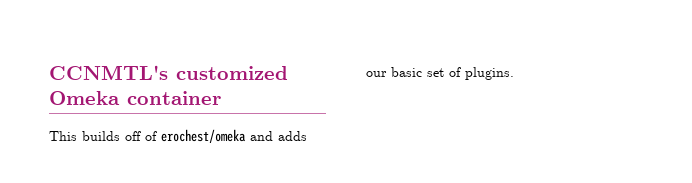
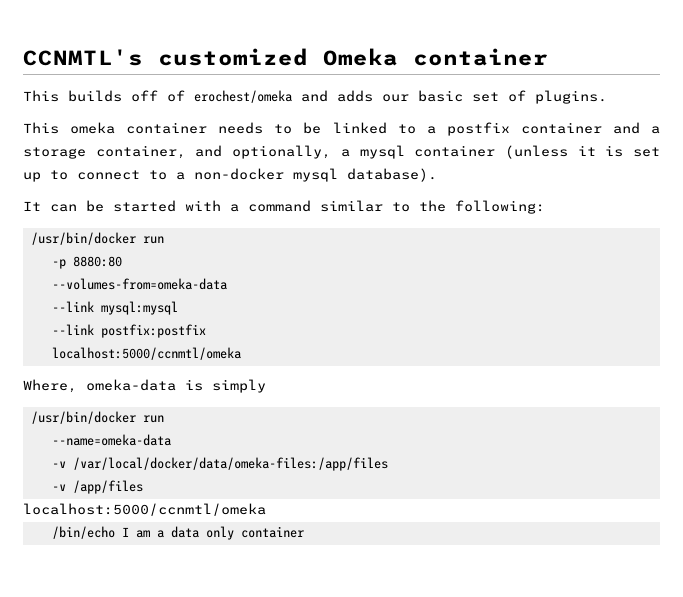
(514, 73) none -> [23,122,660,136] [23,145,660,159] [23,168,437,182] [23,200,545,214] [30,232,164,245] [51,256,122,269] [51,278,227,290] [51,301,178,315] [51,324,206,338] [51,347,241,360] [23,379,266,393] [30,411,164,424] [51,434,171,446] [51,457,388,471] [51,480,143,494] [23,503,266,516] [51,526,304,540] // This omeka container needs to be linked to a postfix container and a storage container, and optionally, a mysql container (unless it is set up to connect to a non-docker mysql database). // It can be started with a command similar to the following: // /usr/bin/docker run // -p 8880:80 // --volumes-from=omeka-data // --link mysql:mysql // --link postfix:postfix // localhost:5000/ccnmtl/omeka // Where, omeka-data is simply // /usr/bin/docker run // --name=omeka-data // -v /var/local/docker/data/omeka-files:/app/files // -v /app/files // localhost:5000/ccnmtl/omeka // /bin/echo I am a data only container

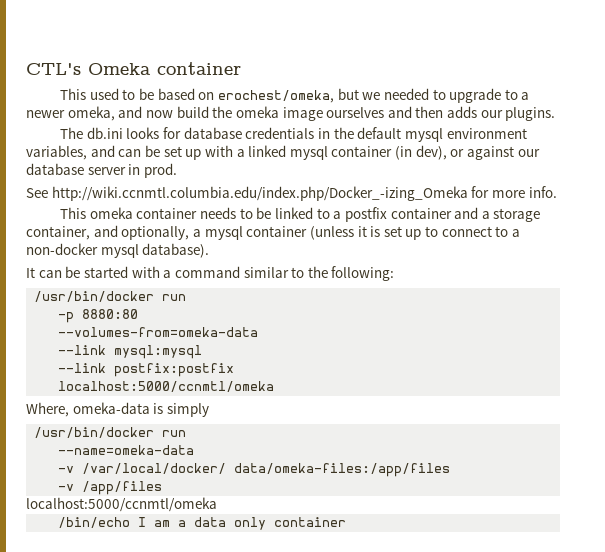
[23,48,308,66] CCNMTL's customized -> [26,63,81,75] CTL's
[68,90,607,104] builds off of erochest/omeka and adds our basic set of plugins. -> [89,88,530,103] [26,106,556,121] [60,127,527,142] [26,145,540,160] [26,163,177,178] [26,186,557,201] used to be based on erochest/omeka, but we needed to upgrade to a newer omeka, and now build the omeka image ourselves and then adds our plugins. // The db.ini looks for database credentials in the default mysql environment variables, and can be set up with a linked mysql container (in dev), or against our database server in prod. // See http://wiki.ccnmtl.columbia.edu/index.php/Docker_-izing_Omeka for more info.
[72,457,388,471] /var/local/docker/data/omeka-files:/app/files -> [82,463,451,477] /var/local/docker/ data/omeka-files:/app/files

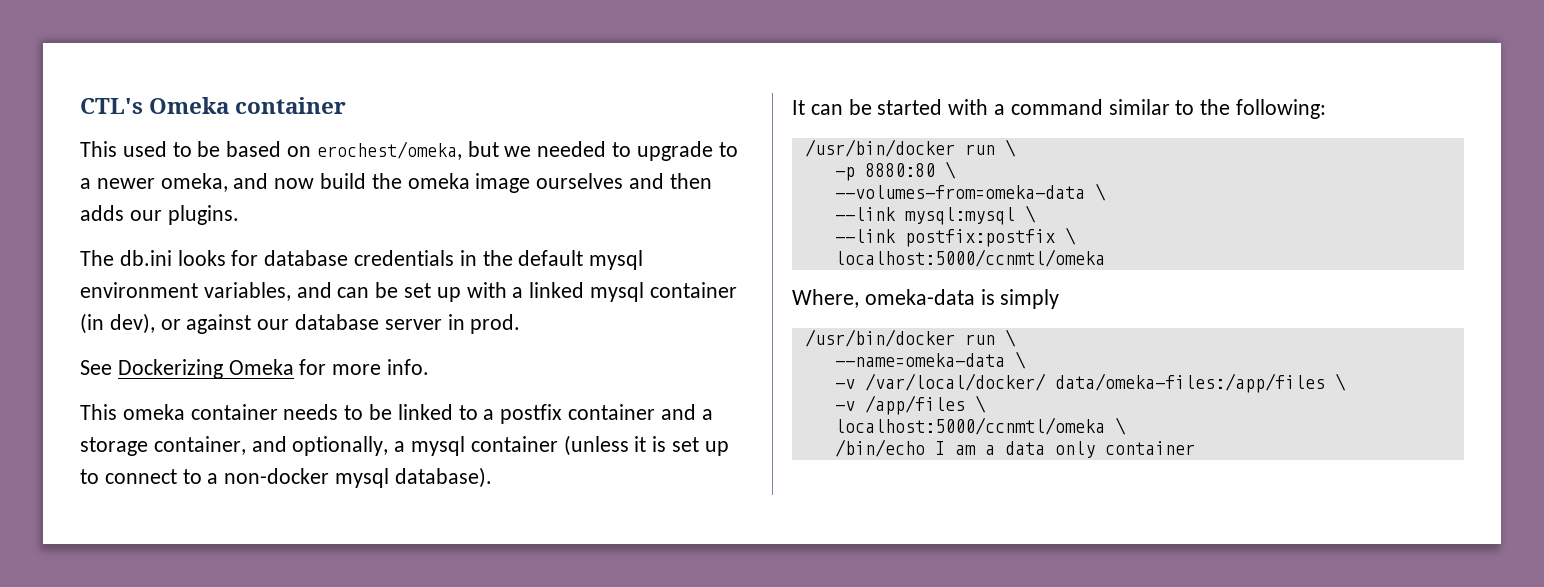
[51,186,468,201] http://wiki.ccnmtl.columbia.edu/index.php/Docker_-izing_Omeka -> [117,359,294,379] Dockerizing Omeka
(187, 297) none -> [1004,139,1016,157] \
(139, 314) none -> [944,161,956,179] \
(259, 332) none -> [1094,183,1106,201] \
(203, 352) none -> [1024,205,1036,223] \
(235, 370) none -> [1064,227,1076,245] \
(187, 433) none -> [1004,329,1016,347] \
(195, 450) none -> [1014,351,1026,369] \
(451, 470) none -> [1334,373,1346,391] \
[26,497,217,512] // localhost:5000/ccnmtl/omeka -> [974,395,986,413] [834,417,1126,435] \ // localhost:5000/ccnmtl/omeka \

